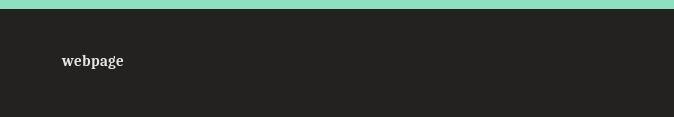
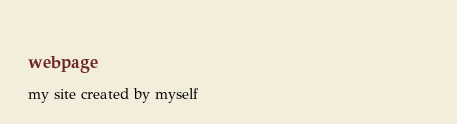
(124, 61) none -> [28,88,199,103] // my site created by myself

